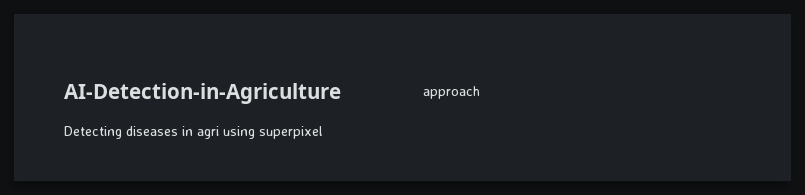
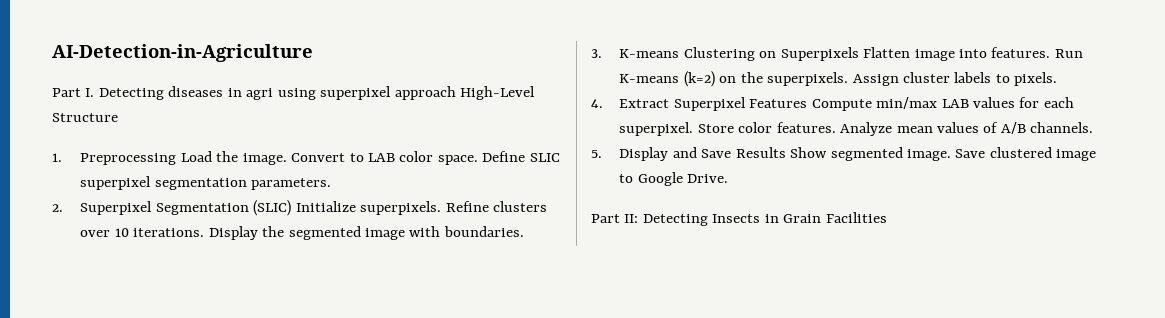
(341, 93) none -> [52,88,95,97] Part I.
(480, 92) none -> [460,86,536,100] [52,113,118,122] [52,151,560,165] [80,176,332,190] [52,200,547,216] [80,226,524,240] [591,47,1083,61] [619,71,1058,87] [591,97,1074,111] [619,122,1094,136] [591,147,1097,161] [619,172,729,186] [591,212,887,226] High-Level Structure // 1. Preprocessing Load the image. Convert to LAB color space. Define SLIC superpixel segmentation parameters. // 2. Superpixel Segmentation (SLIC) Initialize superpixels. Refine clusters over 10 iterations. Display the segmented image with boundaries. // 3. K-means Clustering on Superpixels Flatten image into features. Run K-means (k=2) on the superpixels. Assign cluster labels to pixels. // 4. Extract Superpixel Features Compute min/max LAB values for each superpixel. Store color features. Analyze mean values of A/B channels. // 5. Display and Save Results Show segmented image. Save clustered image to Google Drive. // Part II: Detecting Insects in Grain Facilities

